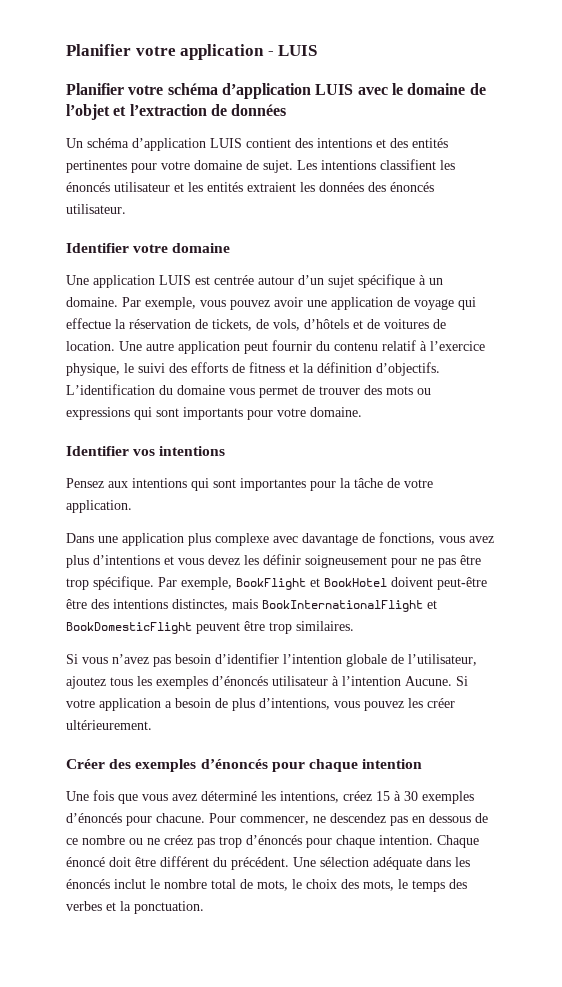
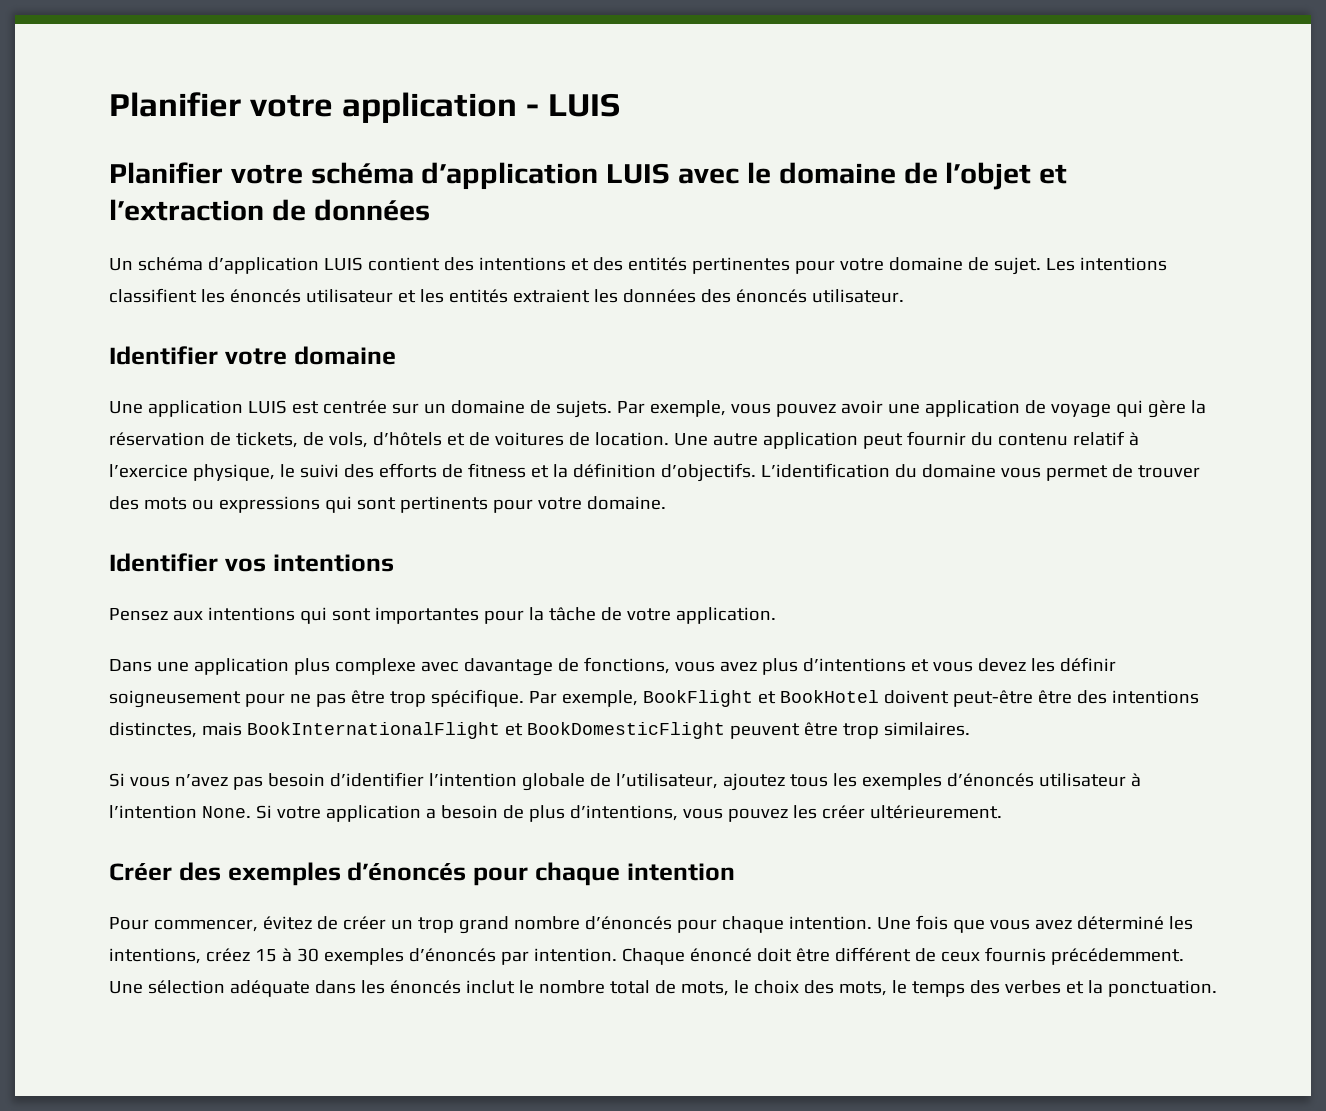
[258,274,443,288] [66,297,118,307] autour d’un sujet spécifique à un domaine. -> [391,400,612,418] sur un domaine de sujets.
[66,318,111,329] effectue -> [1147,400,1186,418] gère
[183,407,243,420] importants -> [399,496,488,513] pertinents
[405,676,452,686] Aucune. -> [201,806,251,818] None.
(423, 764) none -> [109,916,872,934] Pour commencer, évitez de créer un trop grand nombre d’énoncés pour chaque intention.
[126,813,488,826] [66,835,375,848] pour chacune. Pour commencer, ne descendez pas en dessous de ce nombre ou ne créez pas trop d’énoncés pour chaque -> [500,951,529,965] par
[213,857,289,870] du précédent. -> [914,947,1184,965] de ceux fournis précédemment.

